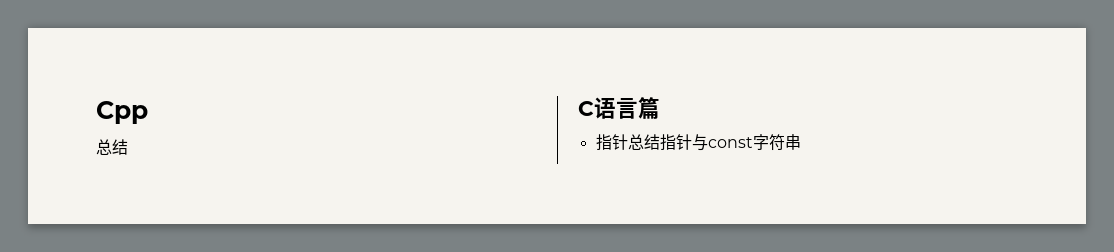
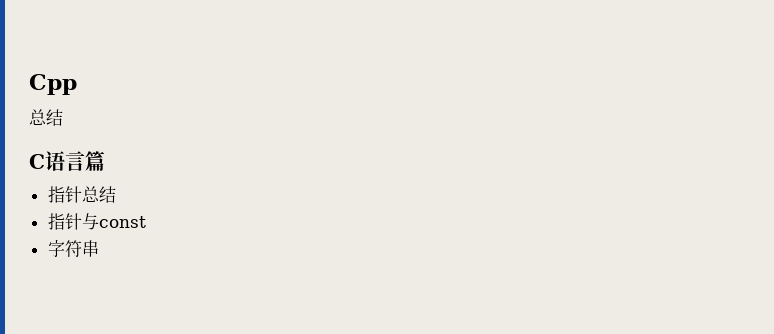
(660, 142) none -> (116, 194) //
(753, 142) none -> (146, 222) //

